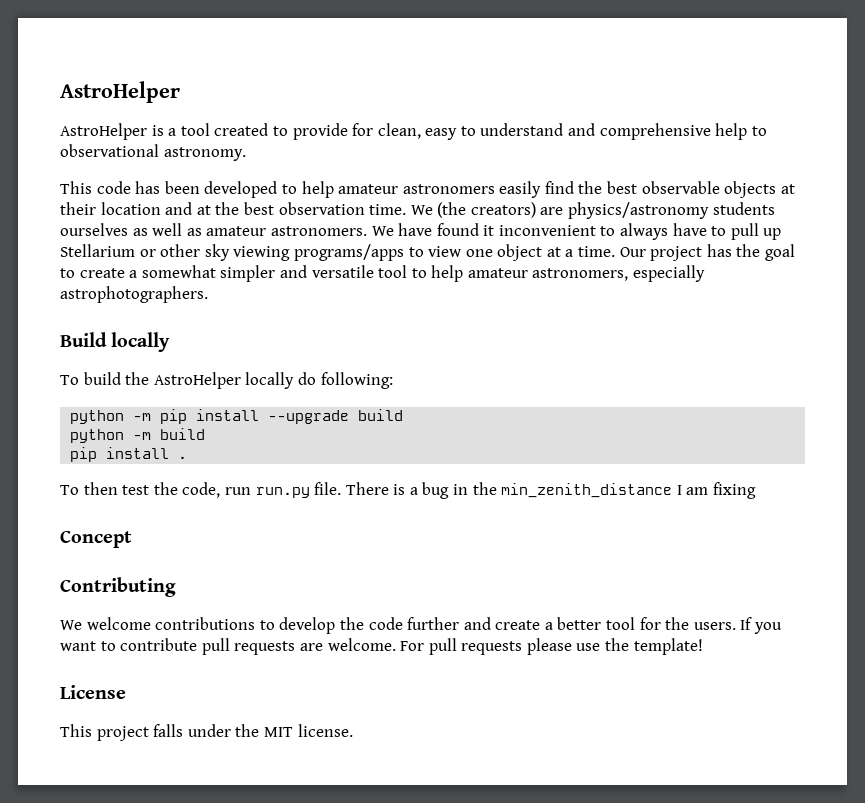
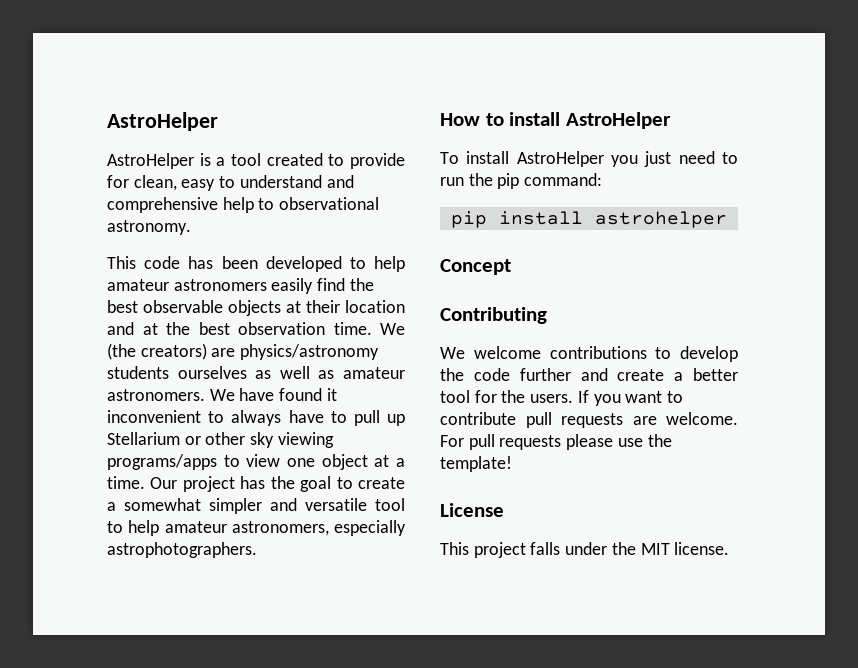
[60,332,171,352] [60,372,393,389] [70,409,404,424] [70,428,206,443] [70,447,188,462] [60,482,757,499] Build locally // To build the AstroHelper locally do following: // python -m pip install --upgrade build // python -m build // pip install . // To then test the code, run run.py file. There is a bug in the min_zenith_distance I am fixing -> [440,112,671,129] [440,151,738,167] [440,173,603,189] [450,211,727,228] How to install AstroHelper // To install AstroHelper you just need to run the pip command: // pip install astrohelper

